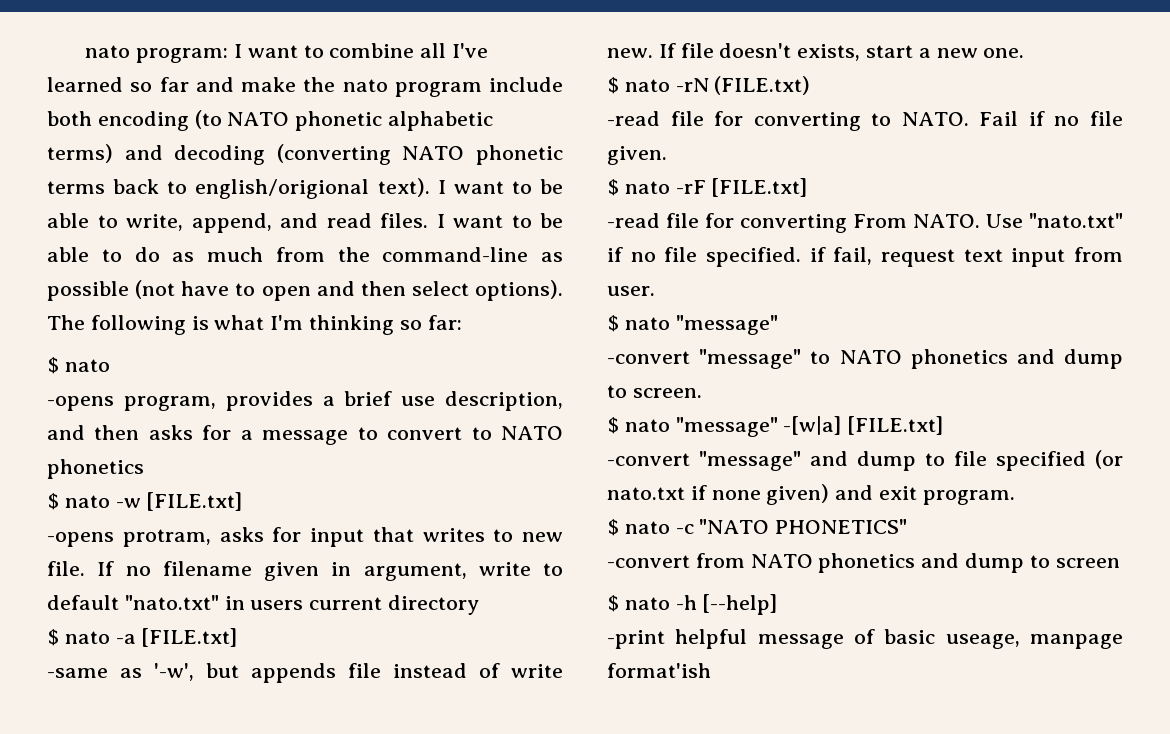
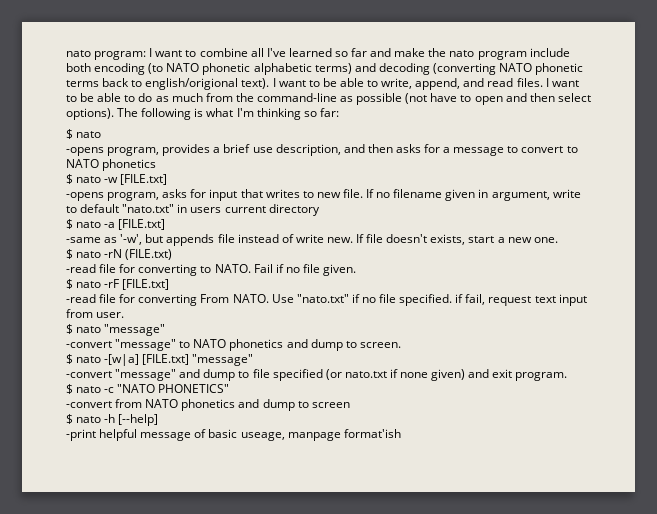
[122,529,211,547] protram, -> [107,192,160,201] program,
[675,417,778,437] "message" -> (102, 359) none
(944, 425) none -> [192,354,254,366] "message"

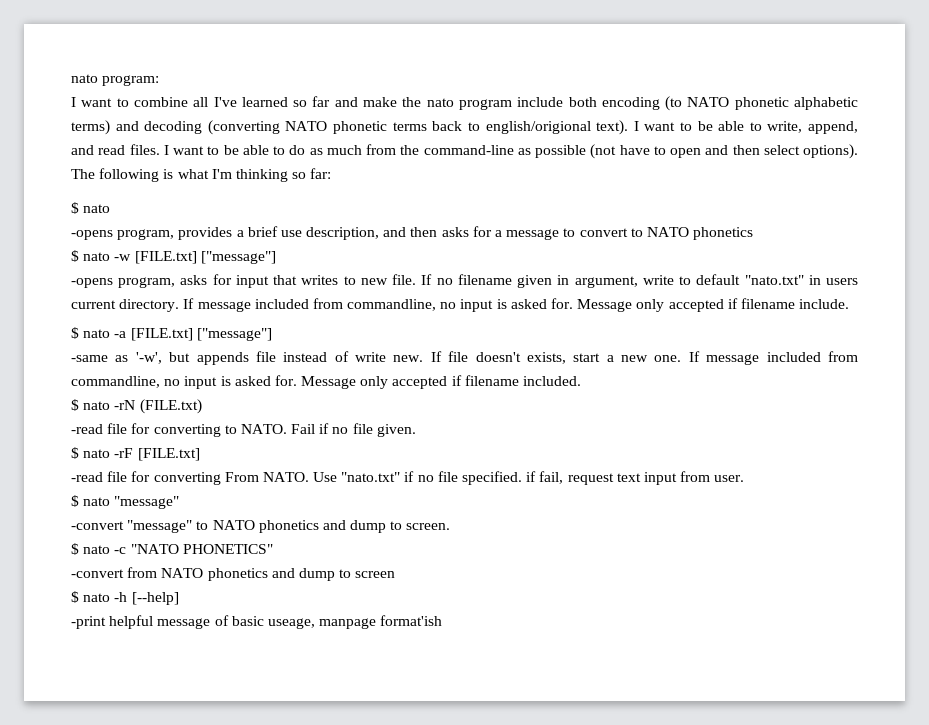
(147, 55) none -> (160, 80) //
(168, 179) none -> [200,251,276,264] ["message"]
[268,204,320,216] directory -> [119,298,850,312] directory. If message included from commandline, no input is asked for. Message only accepted if filename include.
(166, 224) none -> [196,328,272,341] ["message"]
(558, 240) none -> [688,351,859,365] [71,375,582,389] If message included from commandline, no input is asked for. Message only accepted if filename included.
[66,354,254,366] [66,369,568,381] // $ nato -[w|a] [FILE.txt] "message" // -convert "message" and dump to file specified (or nato.txt if none given) and exit program. -> (451, 526) none

